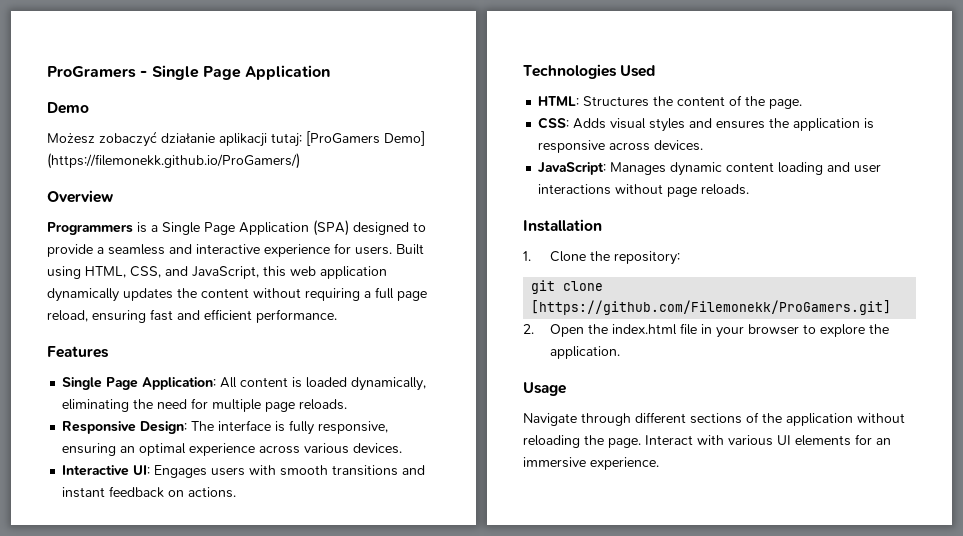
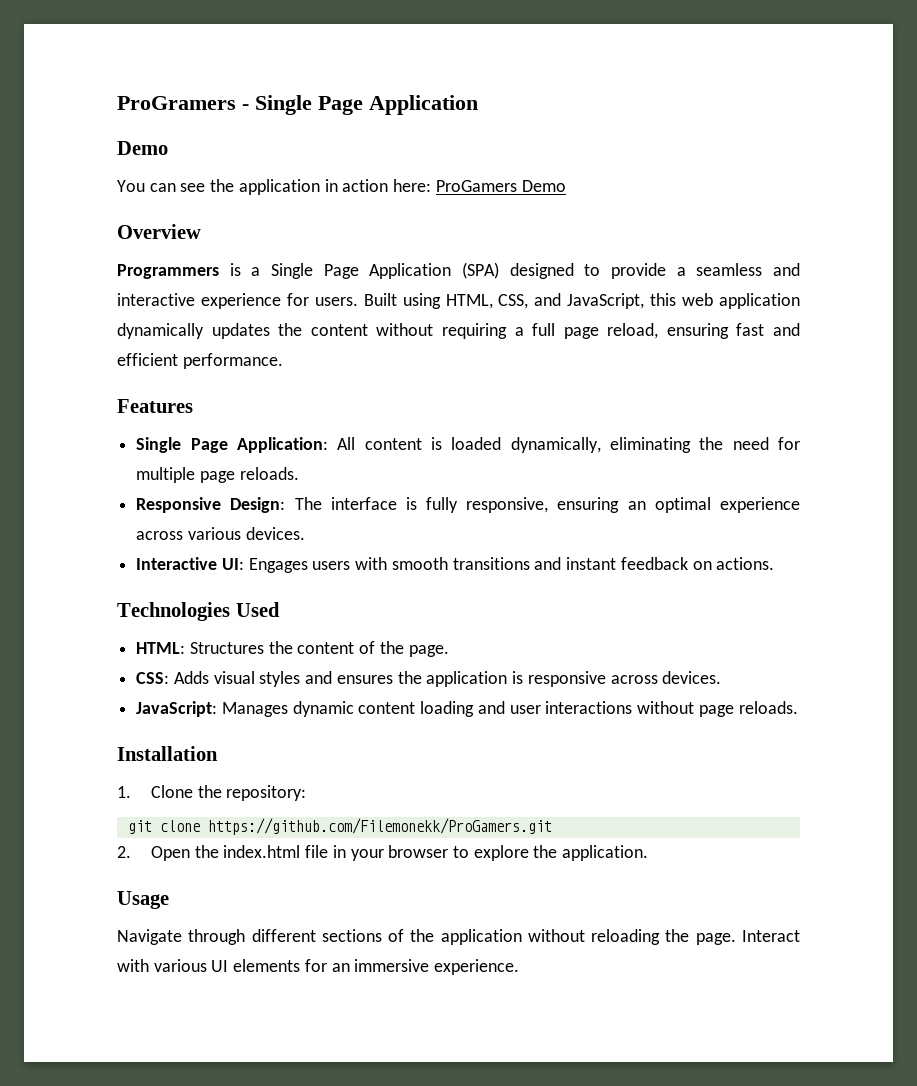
[47,131,425,147] [47,153,300,169] Możesz zobaczyć działanie aplikacji tutaj: [ProGamers Demo] (https://filemonekk.github.io/ProGamers/) -> [117,179,566,195] You can see the application in action here: ProGamers Demo
[531,300,892,315] [https://github.com/Filemonekk/ProGamers.git] -> [207,818,552,835] https://github.com/Filemonekk/ProGamers.git

